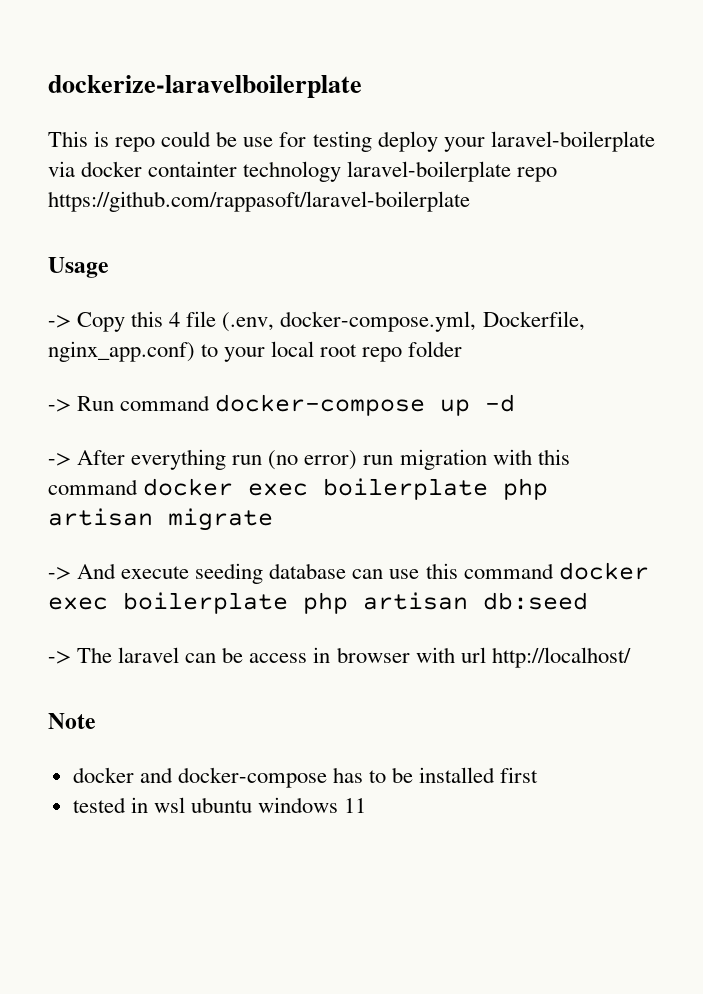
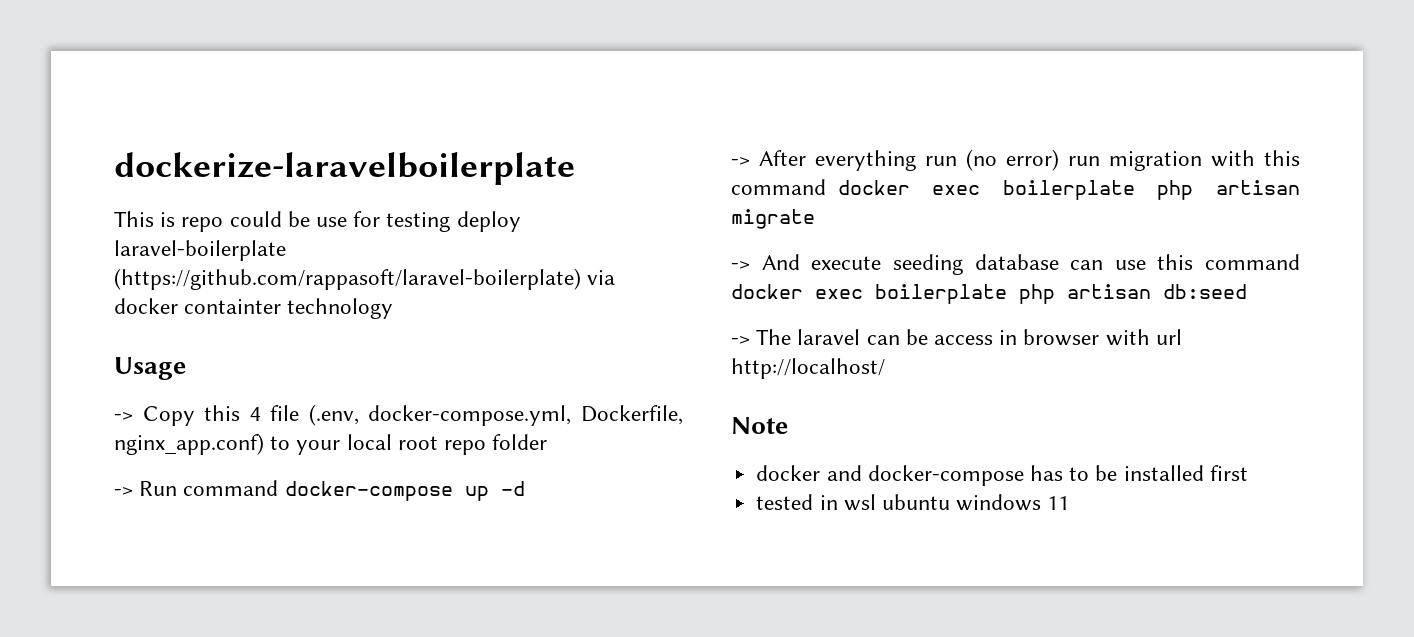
[443,131,655,152] your laravel-boilerplate -> [114,240,286,261] [114,268,581,290] laravel-boilerplate (https://github.com/rappasoft/laravel-boilerplate)
[347,161,558,182] [48,191,470,212] laravel-boilerplate repo https://github.com/rappasoft/laravel-boilerplate -> (394, 308) none

